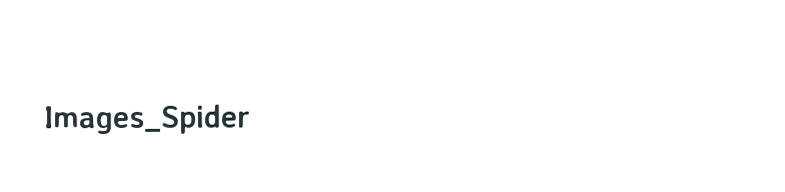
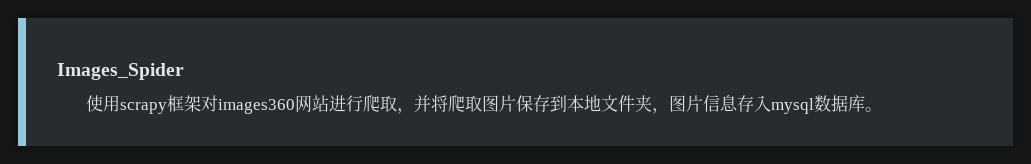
(251, 119) none -> [86,95,883,114] // 使用scrapy框架对images360网站进行爬取，并将爬取图片保存到本地文件夹，图片信息存入mysql数据库。

